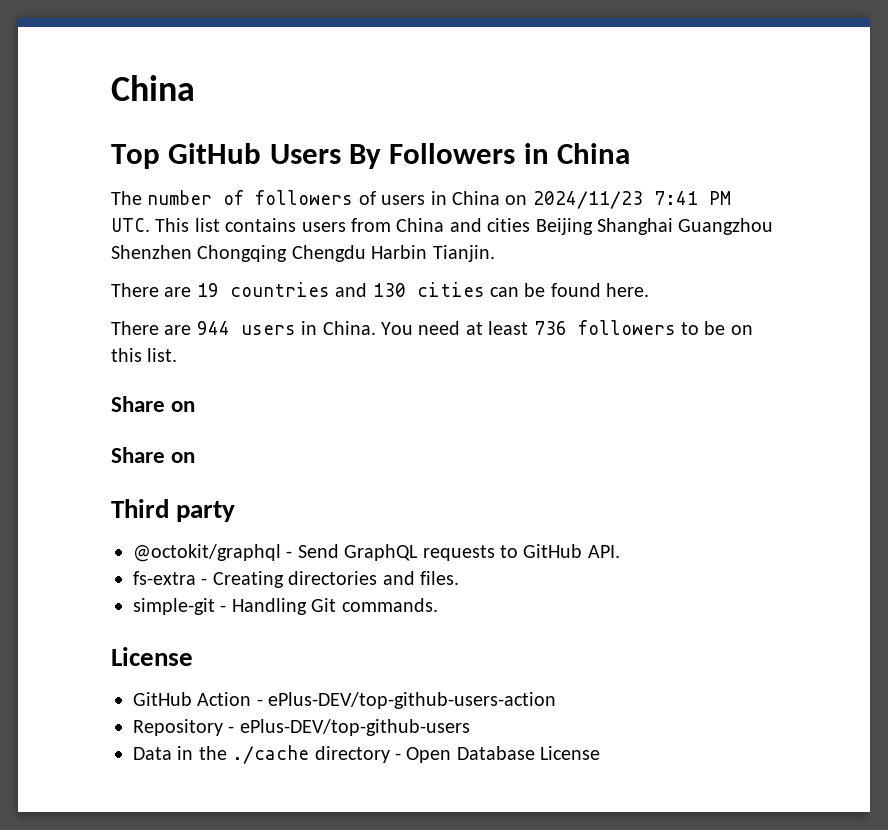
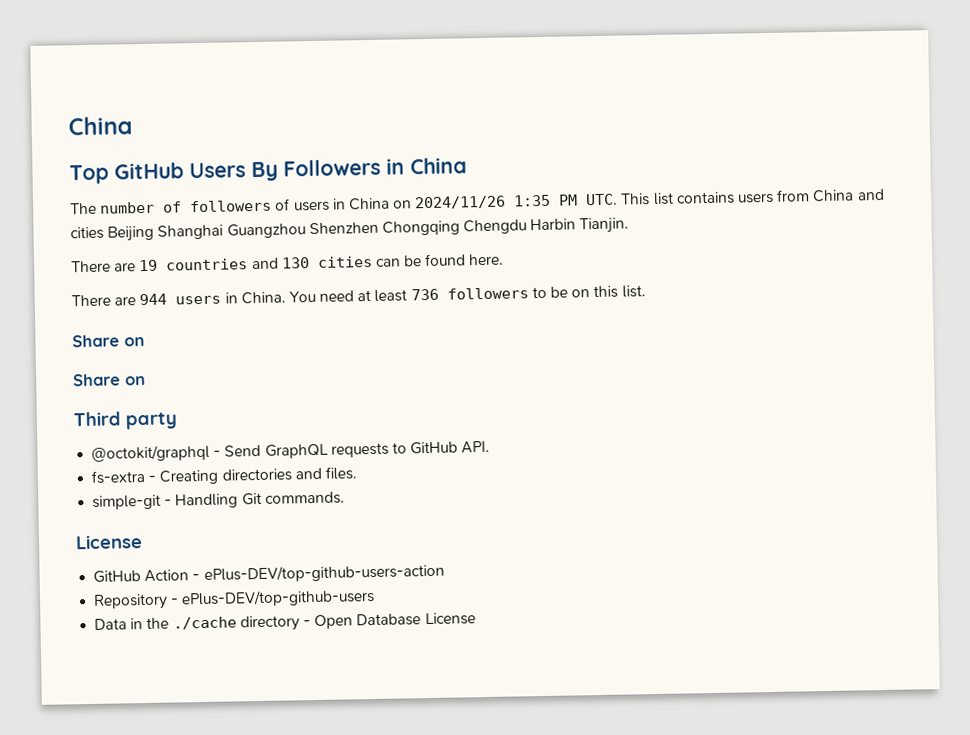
[532,191,698,209] 2024/11/23 7:41 -> [414,194,552,210] 2024/11/26 1:35

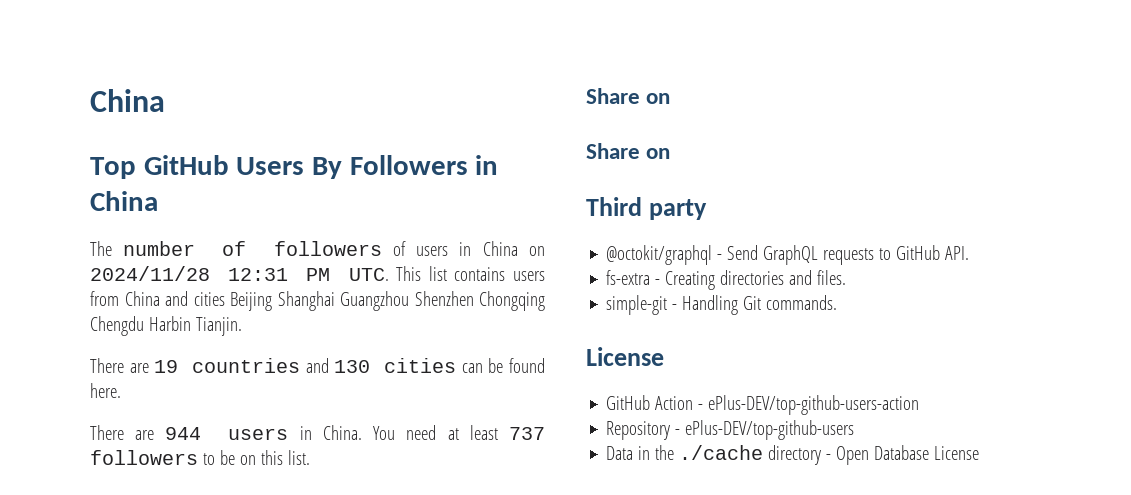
[414,194,552,210] 2024/11/26 1:35 -> [90,266,289,281] 2024/11/28 12:31
[410,288,439,301] 736 -> [509,427,546,440] 737

